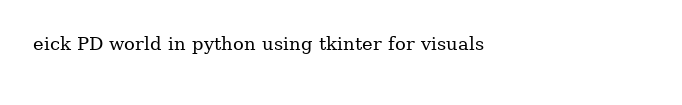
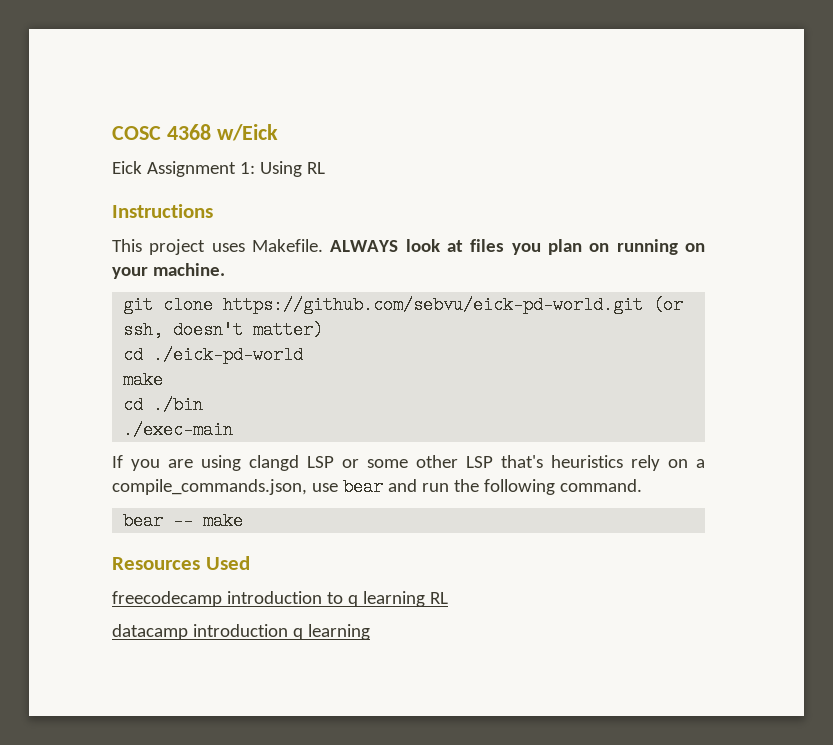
[33,36,484,54] eick PD world in python using tkinter for visuals -> [112,124,278,141] [112,161,325,177] [112,204,213,218] [112,239,705,255] [112,263,225,279] [123,296,684,314] [123,321,324,339] [123,346,304,364] [123,371,164,389] [123,396,204,414] [123,421,234,439] [112,455,705,471] [112,478,642,496] [123,512,244,530] [112,556,250,570] [112,591,448,607] [112,624,370,640] COSC 4368 w/Eick // Eick Assignment 1: Using RL // Instructions // This project uses Makefile. ALWAYS look at files you plan on running on your machine. // git clone https://github.com/sebvu/eick-pd-world.git (or ssh, doesn't matter) // cd ./eick-pd-world // make // cd ./bin // ./exec-main // If you are using clangd LSP or some other LSP that's heuristics rely on a compile_commands.json, use bear and run the following command. // bear -- make // Resources Used // freecodecamp introduction to q learning RL // datacamp introduction q learning

